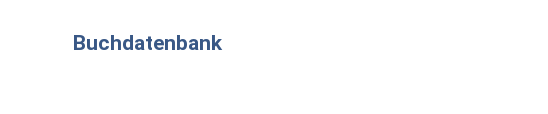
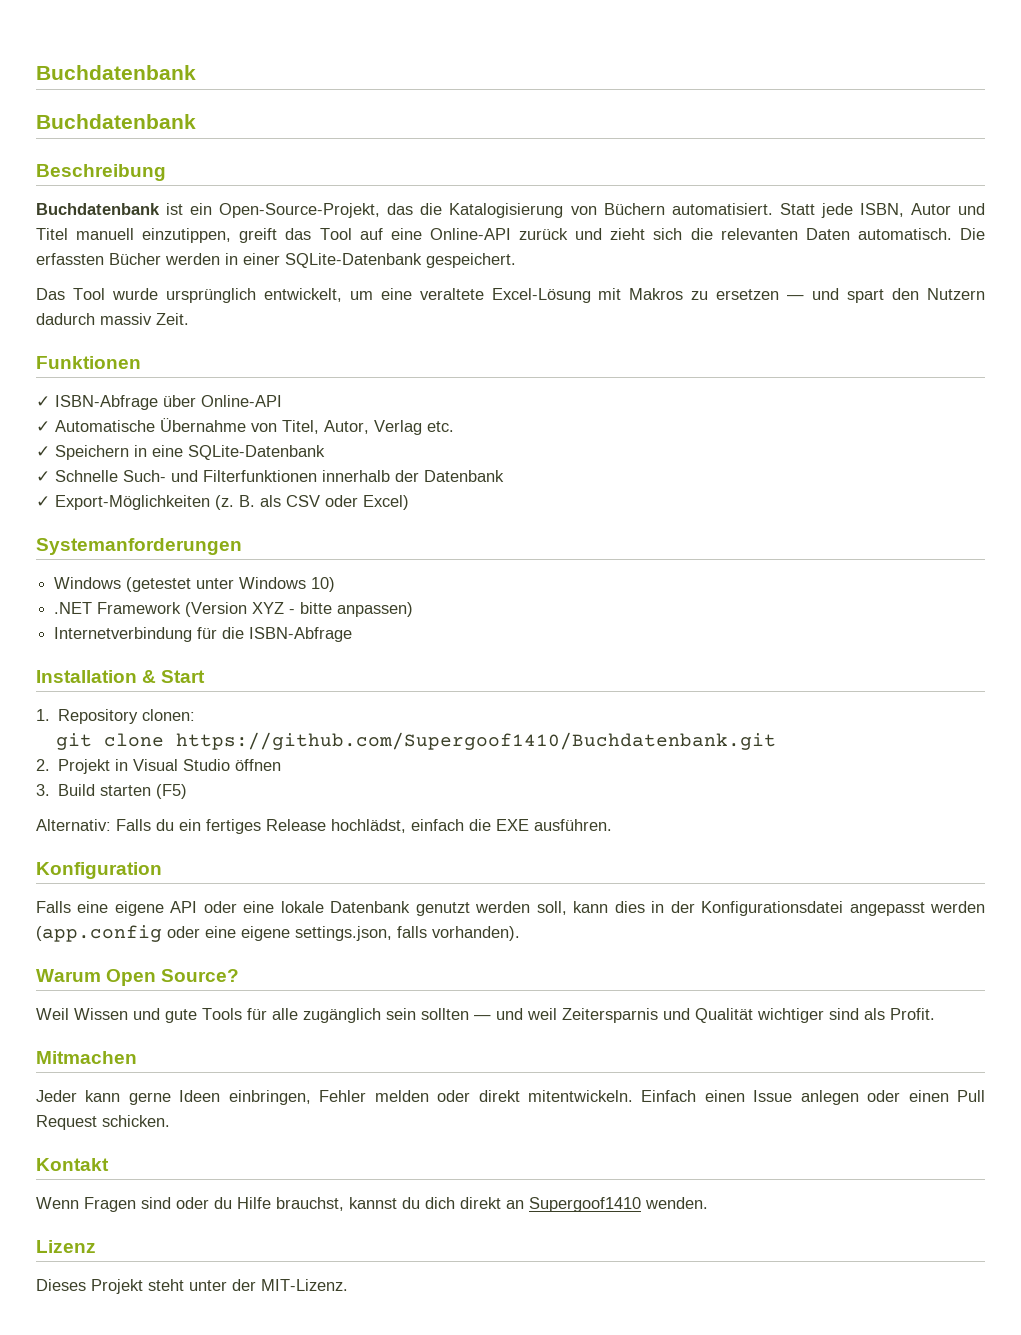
[73,35,223,50] Buchdatenbank -> [36,65,196,80] [36,114,196,129] [36,164,166,181] [36,203,985,218] [36,228,986,243] [36,253,516,268] [36,288,986,303] [36,313,189,325] [36,356,141,369] [36,395,282,410] [36,418,454,435] [36,445,325,460] [36,470,504,482] [36,495,409,510] [36,538,242,555] [54,577,336,592] [54,602,414,617] [54,627,353,642] [36,670,206,683] [36,709,196,724] [56,732,777,750] [36,759,282,774] [36,784,188,799] [36,819,612,834] [36,862,162,879] [36,901,986,916] [36,925,520,942] [36,969,240,986] [36,1008,935,1023] [36,1051,137,1064] [36,1090,985,1105] [36,1115,170,1130] [36,1158,109,1171] [36,1197,708,1212] [36,1240,96,1253] [36,1279,348,1294] Buchdatenbank // Buchdatenbank // Beschreibung // Buchdatenbank ist ein Open-Source-Projekt, das die Katalogisierung von Büchern automatisiert. Statt jede ISBN, Autor und Titel manuell einzutippen, greift das Tool auf eine Online-API zurück und zieht sich die relevanten Daten automatisch. Die erfassten Bücher werden in einer SQLite-Datenbank gespeichert. // Das Tool wurde ursprünglich entwickelt, um eine veraltete Excel-Lösung mit Makros zu ersetzen — und spart den Nutzern dadurch massiv Zeit. // Funktionen // ✓ ISBN-Abfrage über Online-API // ✓ Automatische Übernahme von Titel, Autor, Verlag etc. // ✓ Speichern in eine SQLite-Datenbank // ✓ Schnelle Such- und Filterfunktionen innerhalb der Datenbank // ✓ Export-Möglichkeiten (z. B. als CSV oder Excel) // Systemanforderungen // Windows (getestet unter Windows 10) // .NET Framework (Version XYZ - bitte anpassen) // Internetverbindung für die ISBN-Abfrage // Installation & Start // 1. Repository clonen: // git clone https://github.com/Supergoof1410/Buchdatenbank.git // 2. Projekt in Visual Studio öffnen // 3. Build starten (F5) // Alternativ: Falls du ein fertiges Release hochlädst, einfach die EXE ausführen. // Konfiguration // Falls eine eigene API oder eine lokale Datenbank genutzt werden soll, kann dies in der Konfigurationsdatei angepasst werden (app.config oder eine eigene settings.json, falls vorhanden). // Warum Open Source? // Weil Wissen und gute Tools für alle zugänglich sein sollten — und weil Zeitersparnis und Qualität wichtiger sind als Profit. // Mitmachen // Jeder kann gerne Ideen einbringen, Fehler melden oder direkt mitentwickeln. Einfach einen Issue anlegen oder einen Pull Request schicken. // Kontakt // Wenn Fragen sind oder du Hilfe brauchst, kannst du dich direkt an Supergoof1410 wenden. // Lizenz // Dieses Projekt steht unter der MIT-Lizenz.

